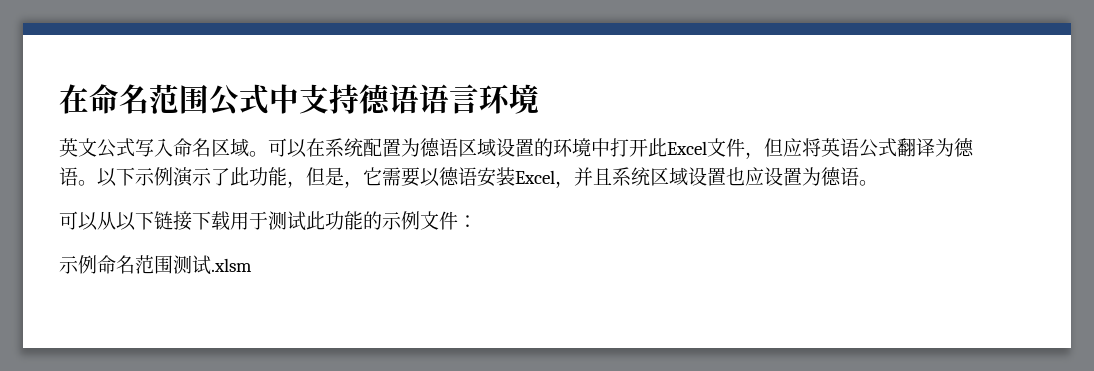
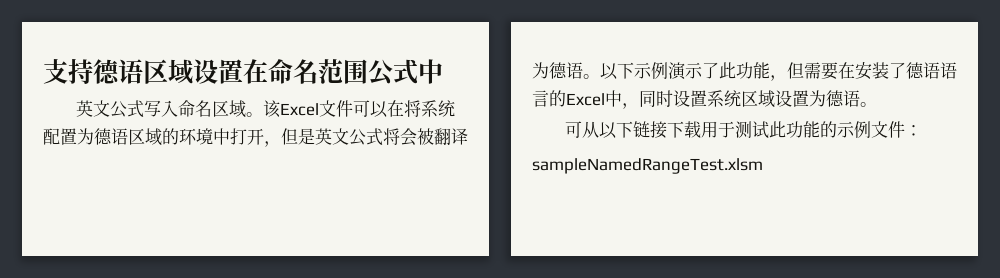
(59, 99) none -> [43,59,243,85] 支持德语区域设置
[299,84,539,114] 支持德语语言环境 -> (443, 71) none
[268,138,325,158] 可以在 -> [262,100,421,118] 该Excel文件可以在将
[496,138,534,157] 设置 -> (162, 137) none
[648,138,897,159] 此Excel文件，但应将英语公式 -> [264,128,434,147] ，但是英文公式将会被
[325,167,612,188] 是，它需要以德语安装Excel，并且 -> [804,62,957,80] [532,90,707,109] 需要在安装了德语语言的Excel中，同时设置
[726,167,802,186] 也应设置 -> (809, 98) none
[78,212,98,231] 以 -> (582, 129) none
[59,255,252,275] 示例命名范围测试.xlsm -> [532,158,763,174] sampleNamedRangeTest.xlsm

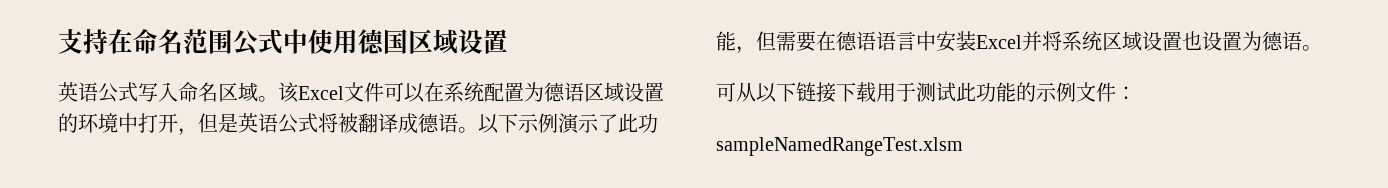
[93,59,243,85] 德语区域设置 -> (108, 41) none
[75,100,110,117] // 英文 -> [308,29,508,54] [58,82,98,102] 使用德国区域设置 // 英语
[403,100,421,117] 将 -> (444, 92) none
(162, 137) none -> [624,82,664,102] 设置
[332,128,468,146] [532,62,549,79] 文公式将会被翻译为 -> [258,113,418,134] 语公式将被翻译成
[855,62,906,80] 安装了 -> (836, 41) none
[549,90,707,109] 的Excel中，同时设置 -> [916,31,1062,52] 中安装Excel并将
(809, 98) none -> [1182,31,1242,51] 也设置

